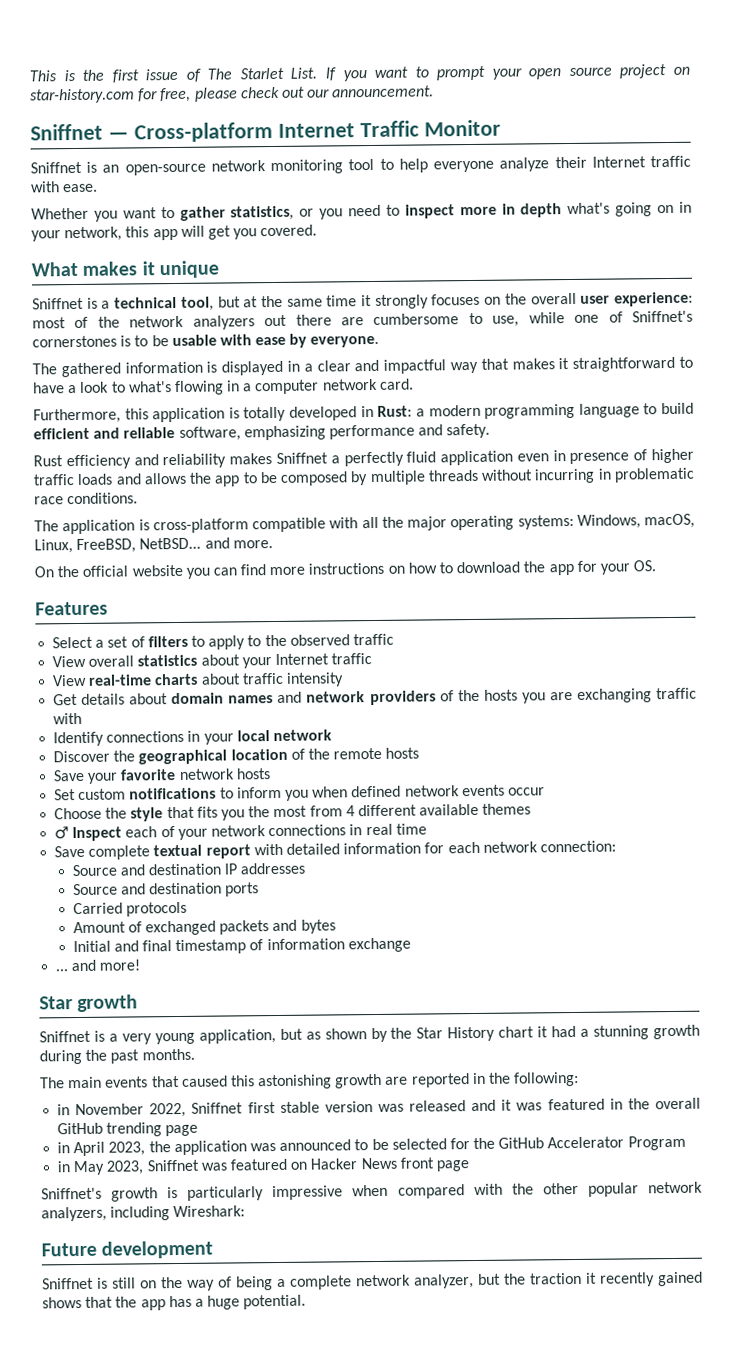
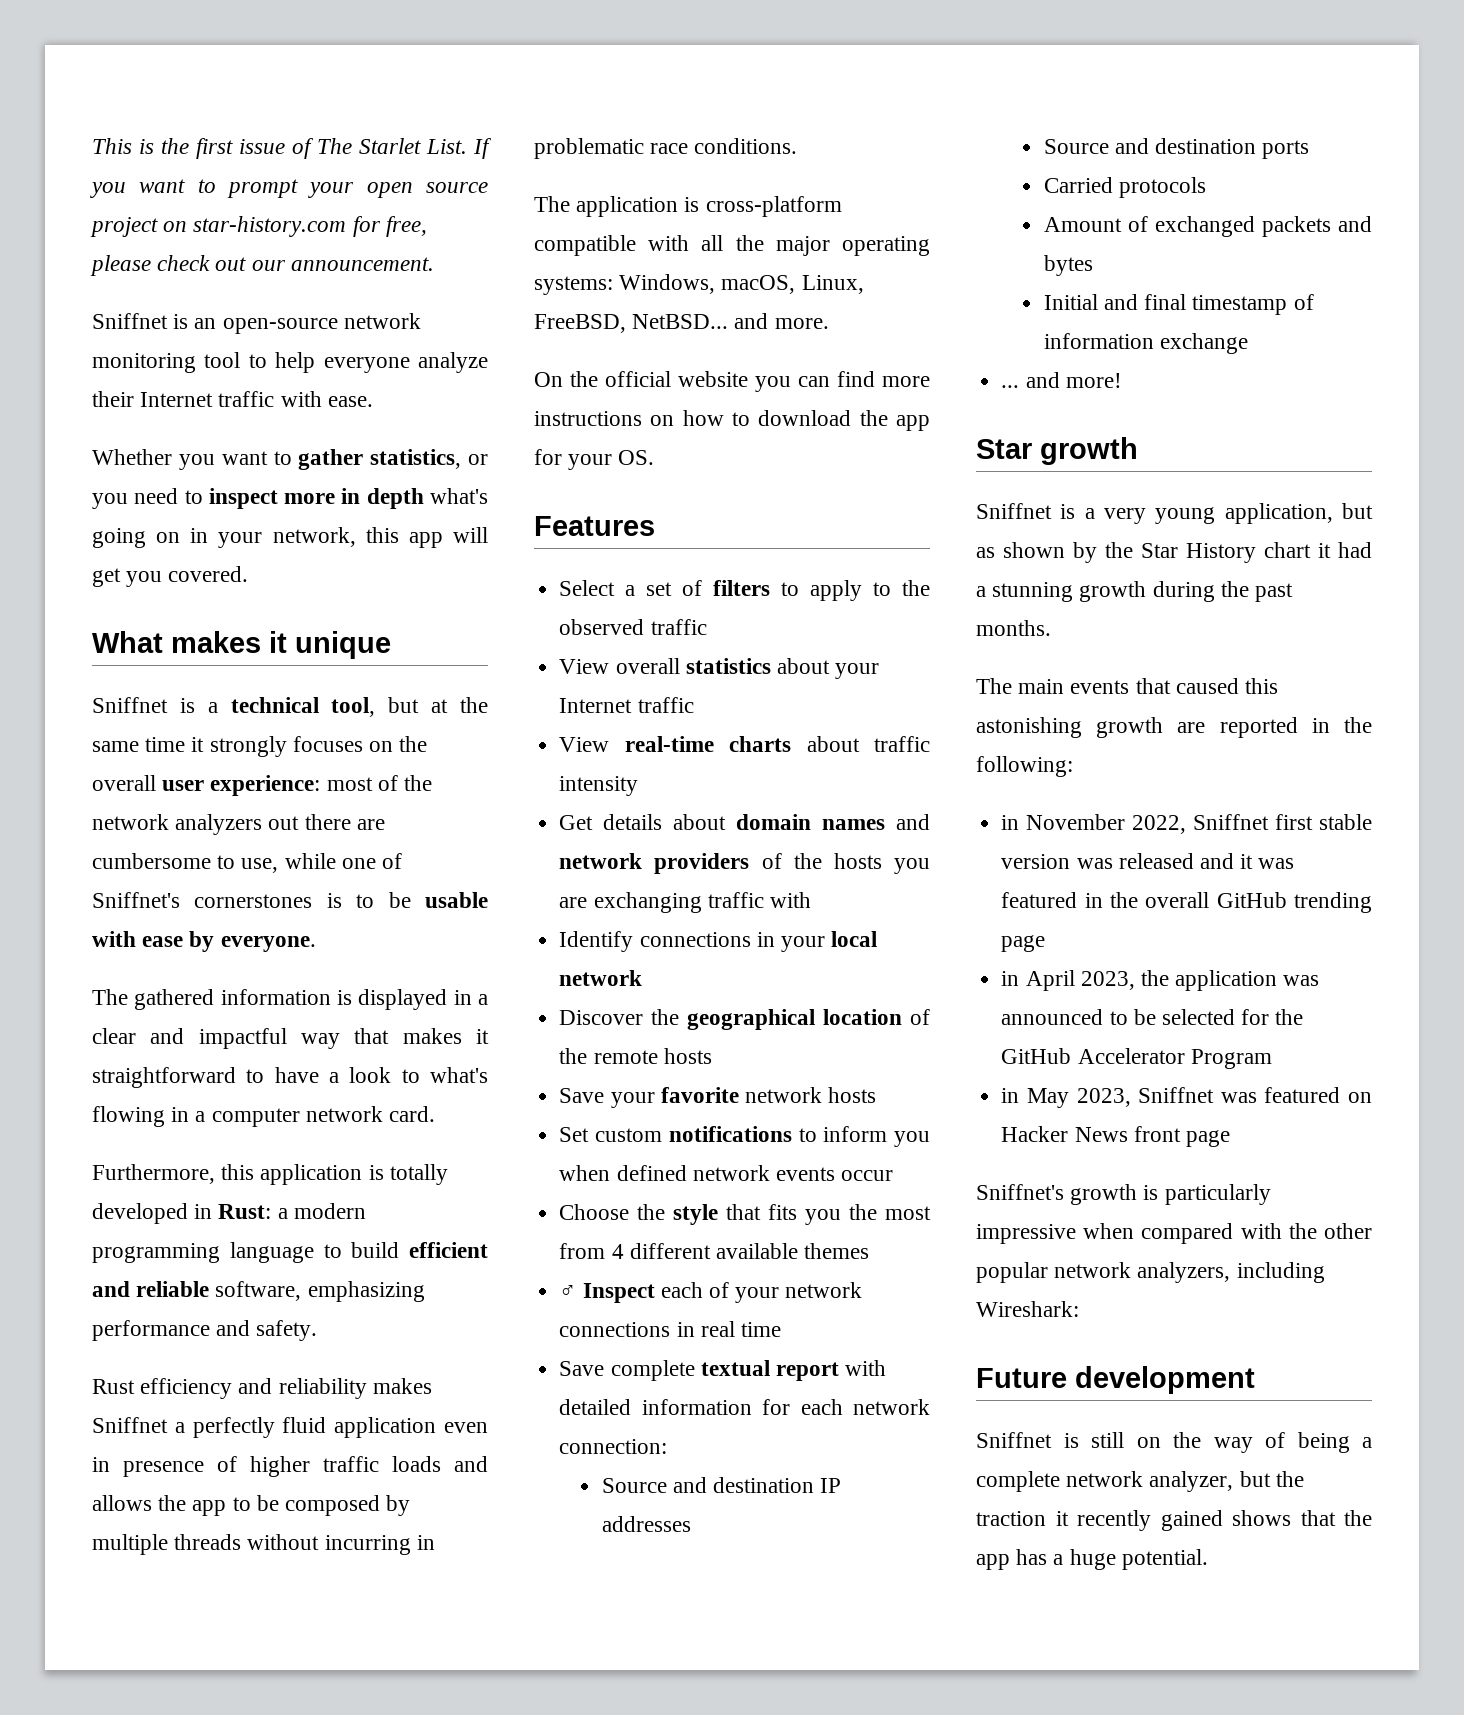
[30,119,501,143] // Sniffnet — Cross-platform Internet Traffic Monitor -> (434, 264) none

